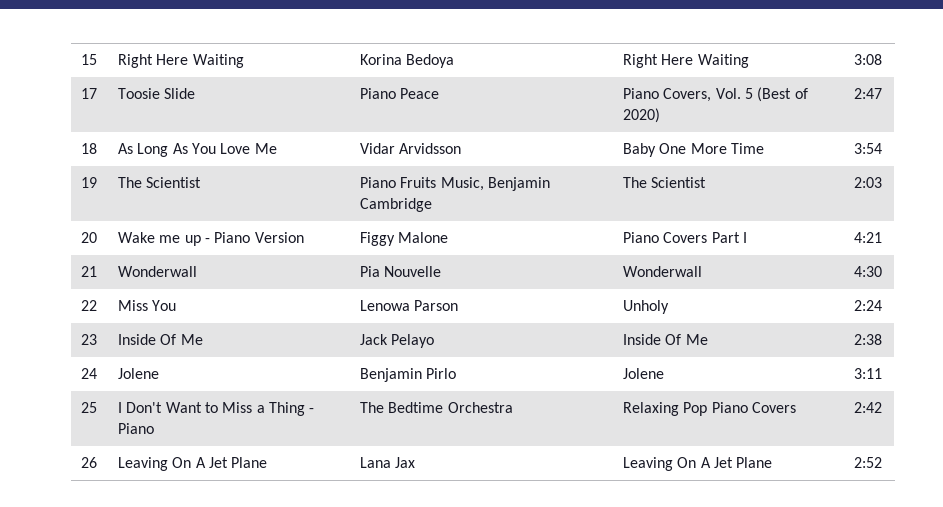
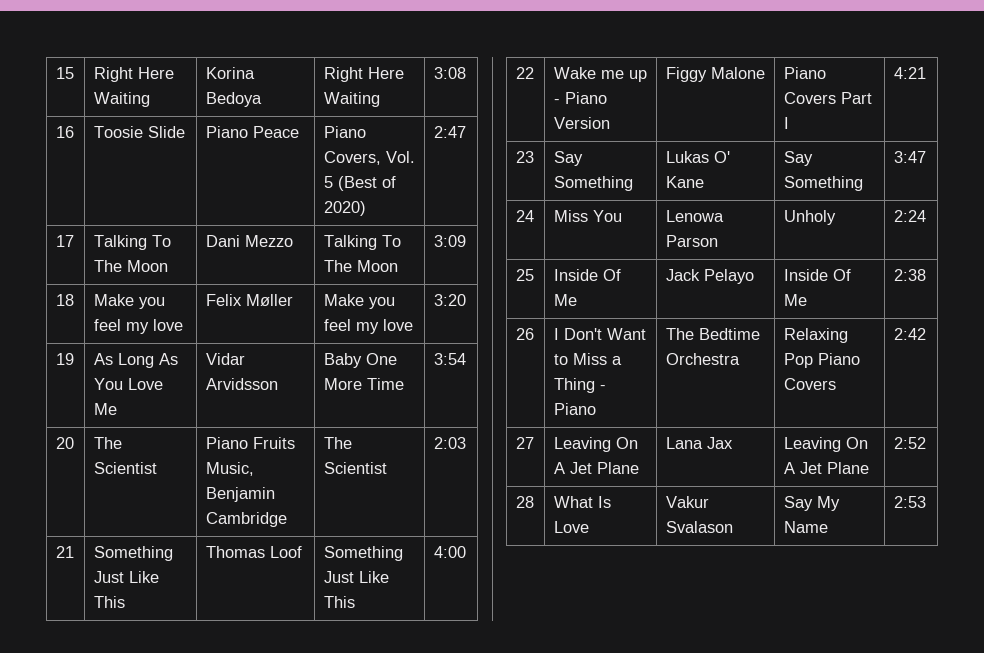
[81,88,98,99] 17 -> [55,126,74,138] 16
[81,143,98,154] 18 -> [55,235,74,247] [93,235,171,250] [93,260,168,272] [205,235,293,247] [323,235,401,250] [323,260,398,272] [433,235,466,247] [55,294,74,306] [93,294,165,309] [93,319,183,334] [205,294,293,306] [323,294,395,309] [323,319,413,334] [433,294,466,306] [55,353,74,365] 17 | Talking To The Moon | Dani Mezzo | Talking To The Moon | 3:09 // 18 | Make you feel my love | Felix Møller | Make you feel my love | 3:20 // 19
[81,177,98,188] 19 -> [55,437,74,449] 20
[81,232,98,243] 20 -> [55,546,74,558] [93,546,173,561] [93,571,159,583] [93,596,125,608] [205,546,302,558] [323,546,403,561] [323,571,389,583] [323,596,355,608] [433,546,466,558] [515,67,534,79] 21 | Something Just Like This | Thomas Loof | Something Just Like This | 4:00 // 22
[81,266,98,277] [118,266,198,277] [360,266,442,277] [623,266,703,277] [854,266,883,277] [81,300,98,311] 21 | Wonderwall | Pia Nouvelle | Wonderwall | 4:30 // 22 -> [515,151,534,163] [553,151,583,166] [553,176,633,191] [665,151,730,163] [665,176,704,188] [783,151,813,166] [783,176,863,191] [893,151,926,163] [515,210,534,222] 23 | Say Something | Lukas O' Kane | Say Something | 3:47 // 24
[81,334,98,345] 23 -> [515,269,534,281] 25
[81,368,98,379] [118,368,160,379] [360,368,457,382] [623,368,665,379] [854,368,883,379] [81,402,98,413] 24 | Jolene | Benjamin Pirlo | Jolene | 3:11 // 25 -> [515,328,534,340] 26
[81,457,98,468] 26 -> [515,437,534,449] 27
(883, 462) none -> [515,496,534,508] [553,496,611,508] [553,521,589,533] [665,496,709,508] [665,521,733,533] [783,496,840,511] [783,521,828,533] [893,496,926,508] // 28 | What Is Love | Vakur Svalason | Say My Name | 2:53

